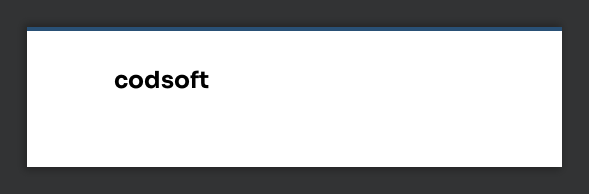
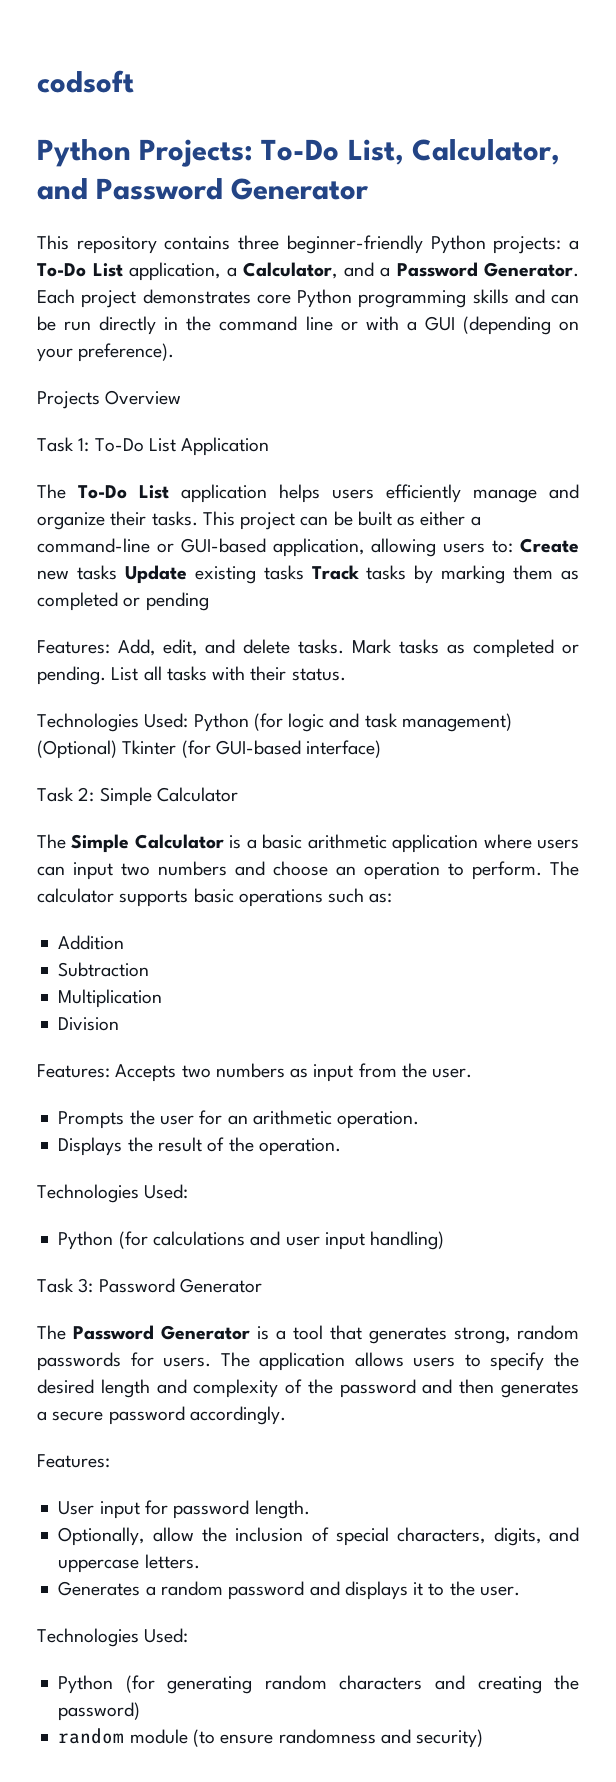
(209, 79) none -> [37,139,560,167] [37,178,370,200] [37,235,579,254] [37,262,579,281] [37,289,579,308] [37,316,579,335] [37,343,175,362] [37,390,182,409] [37,437,270,456] [37,484,579,503] [37,511,481,530] [37,538,579,557] [37,565,579,584] [37,592,209,611] [37,639,579,658] [37,666,346,685] [37,713,512,732] [37,740,382,759] [37,787,238,806] [37,834,580,853] [37,861,579,880] [37,888,393,907] [58,935,125,950] [58,962,150,977] [58,989,163,1008] [58,1017,120,1031] [37,1063,473,1082] [58,1110,420,1129] [58,1137,341,1156] [37,1184,189,1203] [58,1231,445,1250] [37,1278,262,1293] [37,1325,579,1344] [37,1352,579,1371] [37,1379,579,1398] [37,1406,286,1425] [37,1454,110,1468] [58,1500,310,1519] [58,1527,580,1546] [58,1554,200,1573] [58,1581,520,1600] [37,1628,189,1647] [58,1675,579,1694] [58,1702,141,1721] [58,1728,484,1748] // Python Projects: To-Do List, Calculator, and Password Generator // This repository contains three beginner-friendly Python projects: a To-Do List application, a Calculator, and a Password Generator. Each project demonstrates core Python programming skills and can be run directly in the command line or with a GUI (depending on your preference). // Projects Overview // Task 1: To-Do List Application // The To-Do List application helps users efficiently manage and organize their tasks. This project can be built as either a command-line or GUI-based application, allowing users to: Create new tasks Update existing tasks Track tasks by marking them as completed or pending // Features: Add, edit, and delete tasks. Mark tasks as completed or pending. List all tasks with their status. // Technologies Used: Python (for logic and task management) (Optional) Tkinter (for GUI-based interface) // Task 2: Simple Calculator // The Simple Calculator is a basic arithmetic application where users can input two numbers and choose an operation to perform. The calculator supports basic operations such as: // Addition // Subtraction // Multiplication // Division // Features: Accepts two numbers as input from the user. // Prompts the user for an arithmetic operation. // Displays the result of the operation. // Technologies Used: // Python (for calculations and user input handling) // Task 3: Password Generator // The Password Generator is a tool that generates strong, random passwords for users. The application allows users to specify the desired length and complexity of the password and then generates a secure password accordingly. // Features: // User input for password length. // Optionally, allow the inclusion of special characters, digits, and uppercase letters. // Generates a random password and displays it to the user. // Technologies Used: // Python (for generating random characters and creating the password) // random module (to ensure randomness and security)

